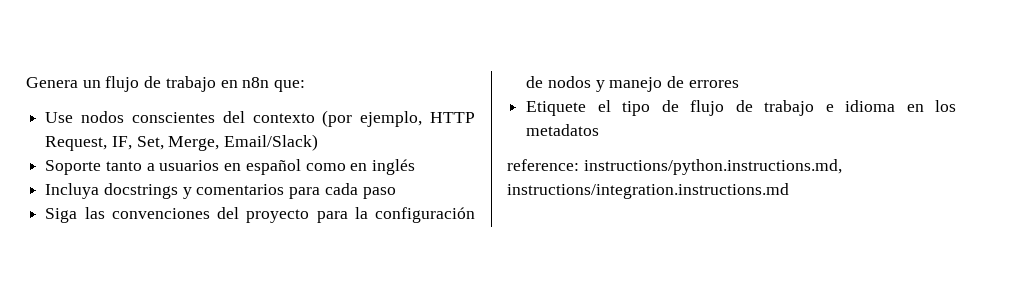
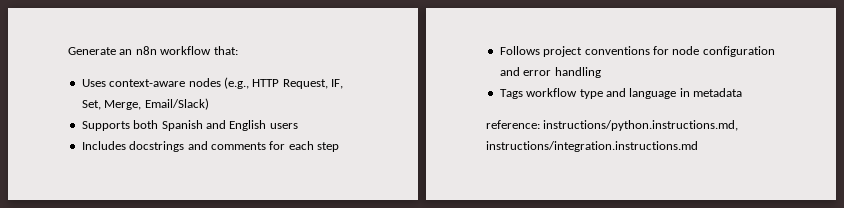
[26,76,306,92] [45,110,423,127] Genera un flujo de trabajo en n8n que: // Use nodos conscientes del contexto (por ejemplo, -> [68,46,238,55] [81,77,249,89] Generate an n8n workflow that: // Uses context-aware nodes (e.g.,
[45,159,416,175] [45,183,396,199] [45,207,475,223] [526,76,739,92] [526,100,956,116] [526,124,600,136] Soporte tanto a usuarios en español como en inglés // Incluya docstrings y comentarios para cada paso // Siga las convenciones del proyecto para la configuración de nodos y manejo de errores // Etiquete el tipo de flujo de trabajo e idioma en los metadatos -> [81,120,298,131] [81,141,339,152] [499,46,775,57] [499,67,601,78] [499,88,742,99] Supports both Spanish and English users // Includes docstrings and comments for each step // Follows project conventions for node configuration and error handling // Tags workflow type and language in metadata

